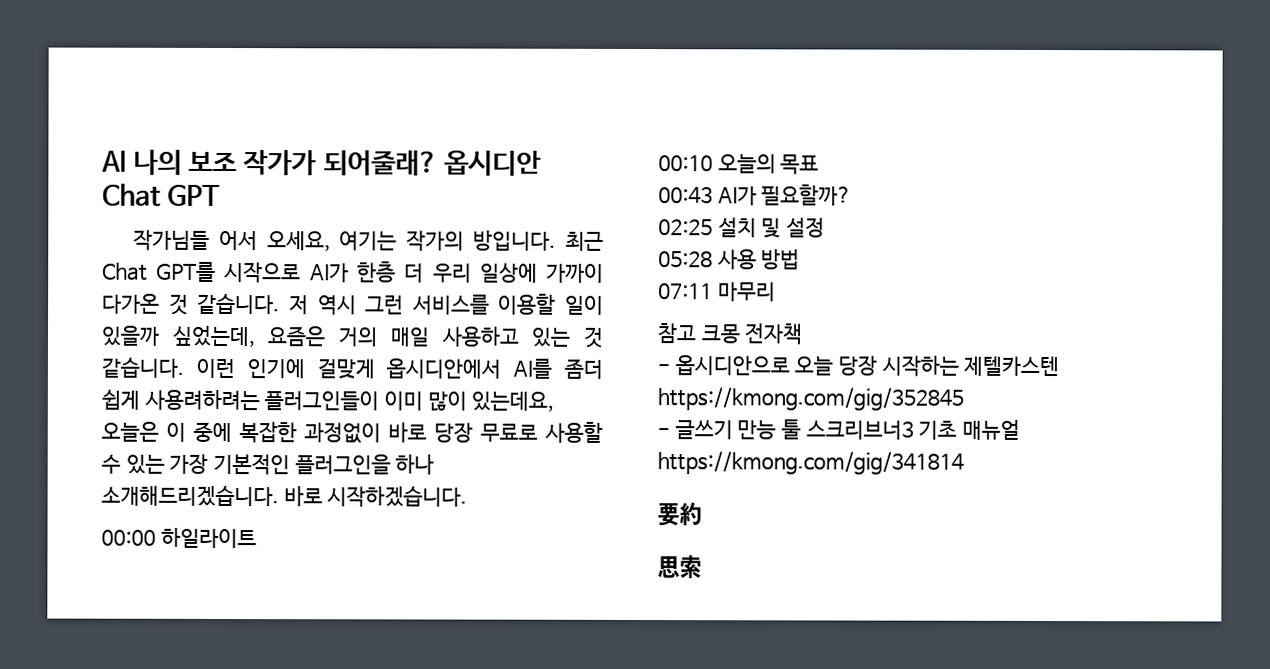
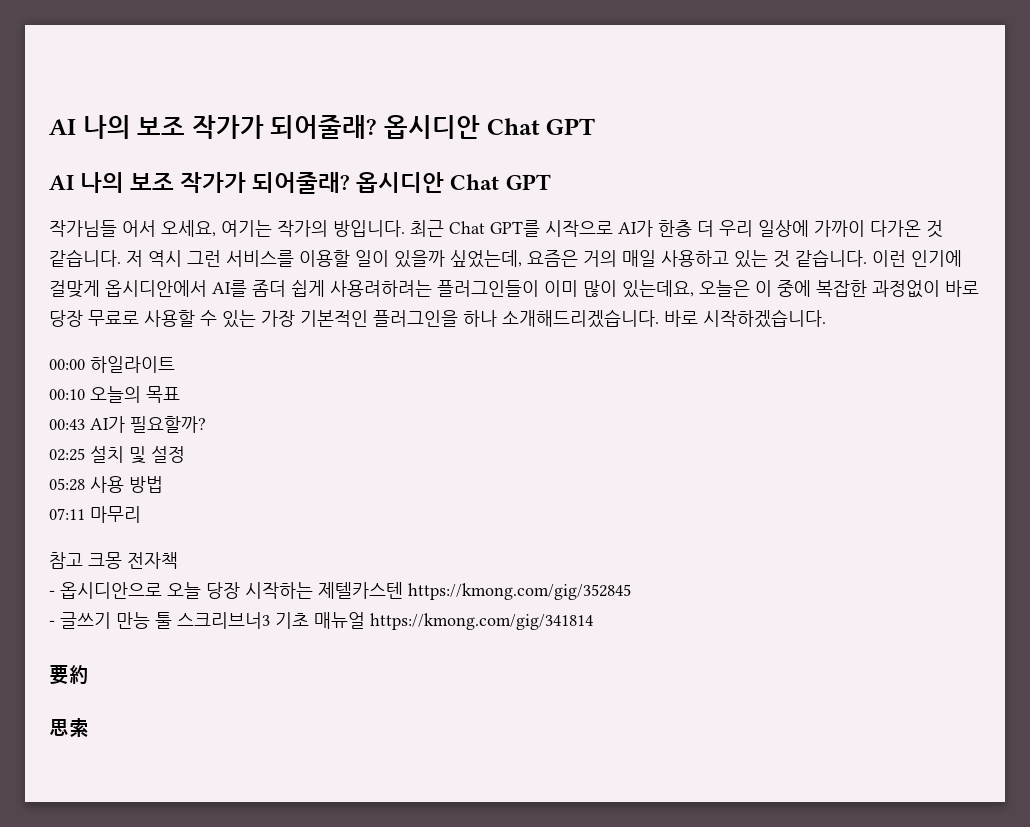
[101,149,541,176] [102,183,221,207] AI 나의 보조 작가가 되어줄래? 옵시디안 Chat GPT -> [49,115,596,139] [49,172,551,194] AI 나의 보조 작가가 되어줄래? 옵시디안 Chat GPT // AI 나의 보조 작가가 되어줄래? 옵시디안 Chat GPT

